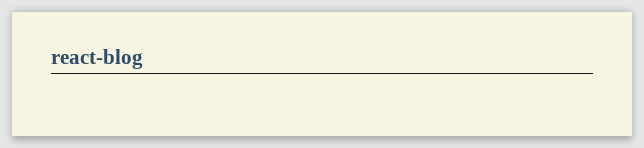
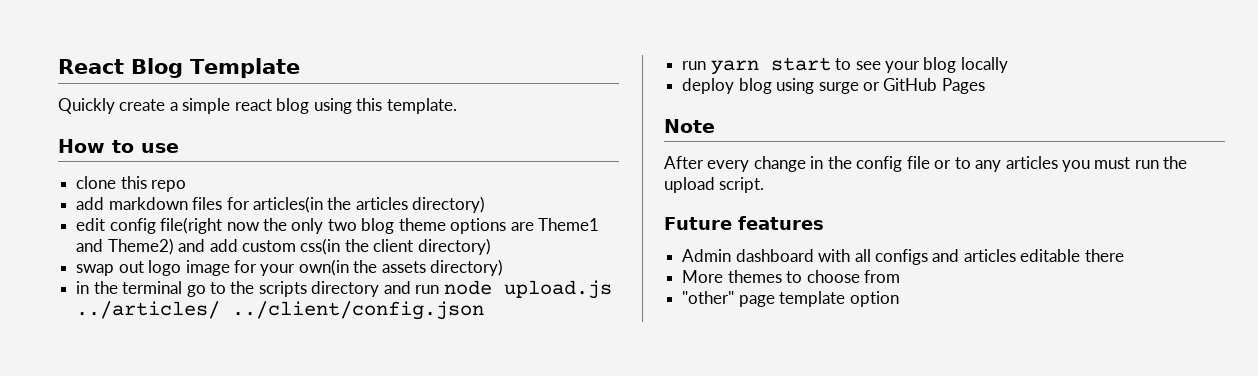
[51,49,143,69] react-blog -> [58,58,300,78] [58,98,457,114] [58,139,179,153] [76,176,187,192] [76,196,486,213] [76,217,600,234] [76,238,491,255] [76,259,504,276] [76,280,612,299] [76,301,485,320] [682,57,1008,75] [682,78,985,94] [664,119,715,133] [664,156,1188,172] [664,177,765,193] [664,216,824,230] [682,249,1124,265] [682,270,900,283] [682,291,899,307] React Blog Template // Quickly create a simple react blog using this template. // How to use // clone this repo // add markdown files for articles(in the articles directory) // edit config file(right now the only two blog theme options are Theme1 and Theme2) and add custom css(in the client directory) // swap out logo image for your own(in the assets directory) // in the terminal go to the scripts directory and run node upload.js ../articles/ ../client/config.json // run yarn start to see your blog locally // deploy blog using surge or GitHub Pages // Note // After every change in the config file or to any articles you must run the upload script. // Future features // Admin dashboard with all configs and articles editable there // More themes to choose from // "other" page template option

